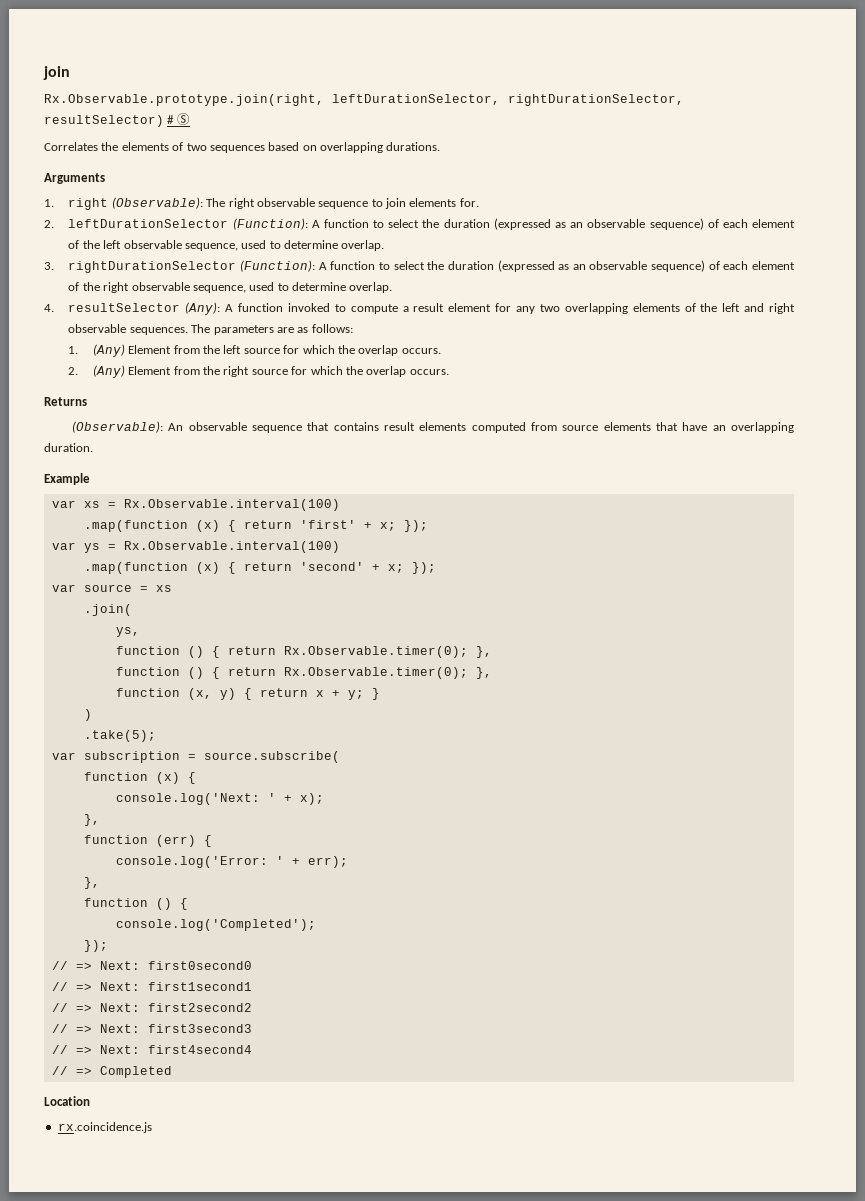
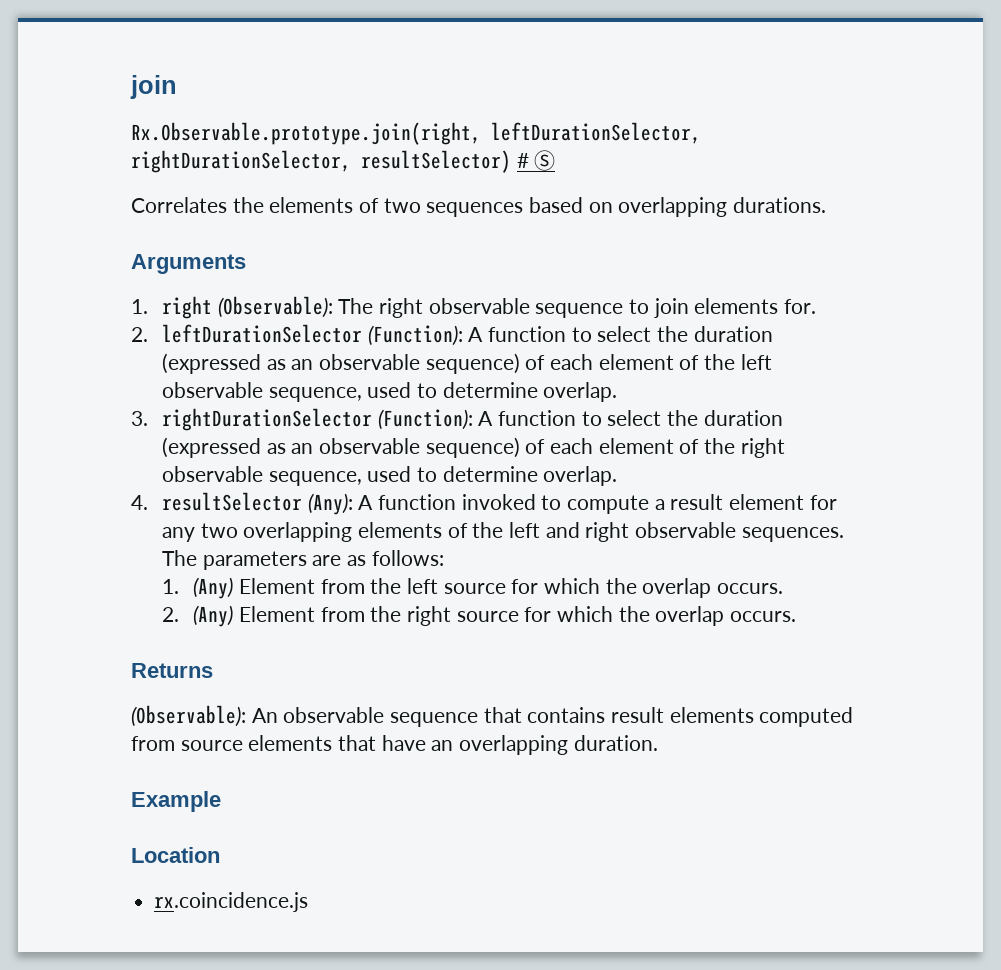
[51,499,340,511] [83,520,428,532] [51,541,340,553] [83,562,436,574] [51,584,172,592] [83,604,132,616] [115,627,140,637] [115,646,492,658] [115,667,492,679] [115,688,380,700] [83,709,92,721] [83,730,156,742] [51,751,340,763] [83,772,196,784] [115,793,324,805] [83,814,100,826] [83,835,212,847] [115,856,348,868] [83,877,100,889] [83,898,188,910] [115,919,316,931] [83,940,108,952] [51,961,252,970] [51,982,252,991] [51,1003,252,1012] [51,1024,252,1033] [51,1045,252,1054] [51,1066,172,1078] // var xs = Rx.Observable.interval(100) // .map(function (x) { return 'first' + x; }); // var ys = Rx.Observable.interval(100) // .map(function (x) { return 'second' + x; }); // var source = xs // .join( // ys, // function () { return Rx.Observable.timer(0); }, // function () { return Rx.Observable.timer(0); }, // function (x, y) { return x + y; } // ) // .take(5); // var subscription = source.subscribe( // function (x) { // console.log('Next: ' + x); // }, // function (err) { // console.log('Error: ' + err); // }, // function () { // console.log('Completed'); // }); // // => Next: first0second0 // // => Next: first1second1 // // => Next: first2second2 // // => Next: first3second3 // // => Next: first4second4 // // => Completed -> (221, 801) none

